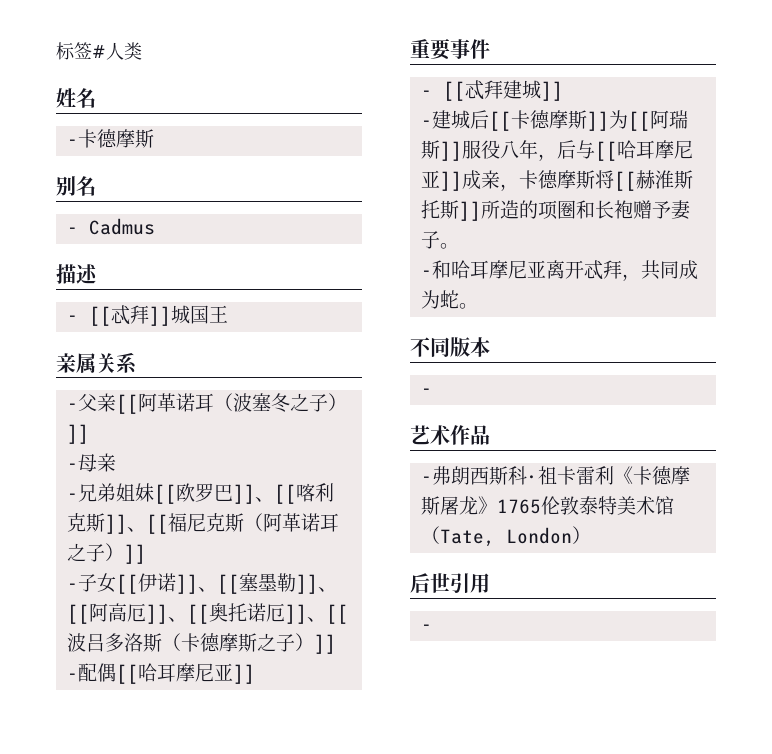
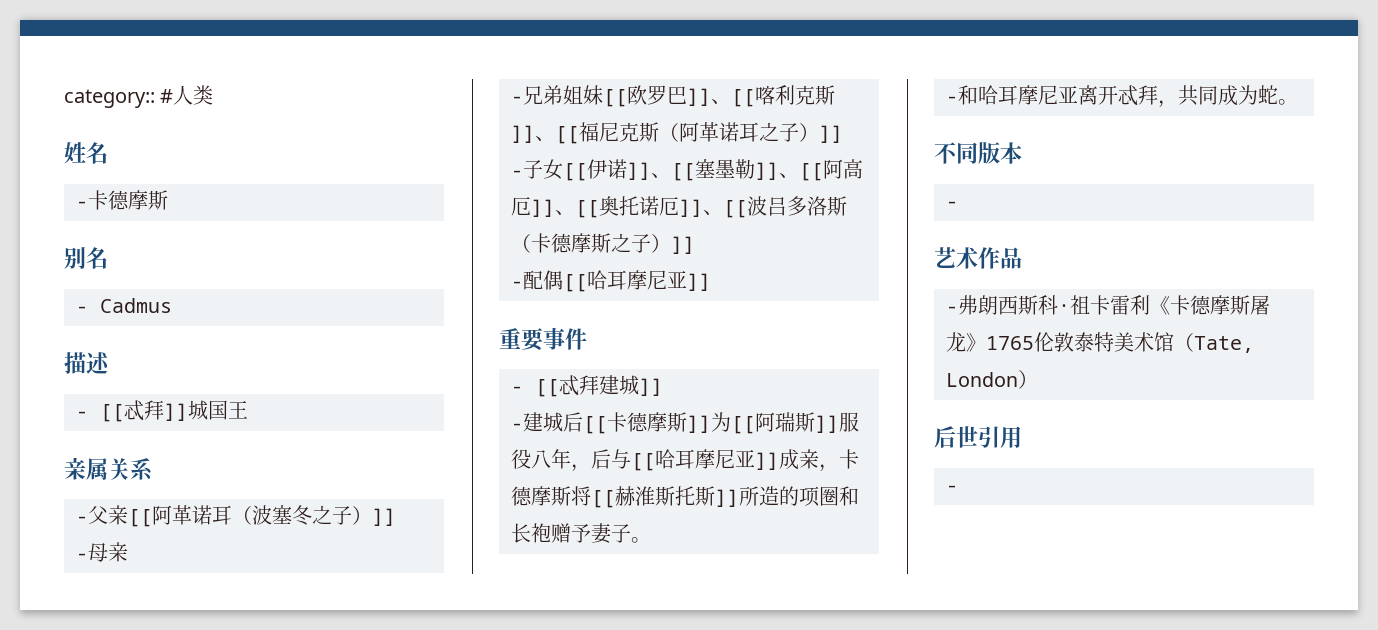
[56,42,92,60] 标签 -> [64,89,155,108] category::

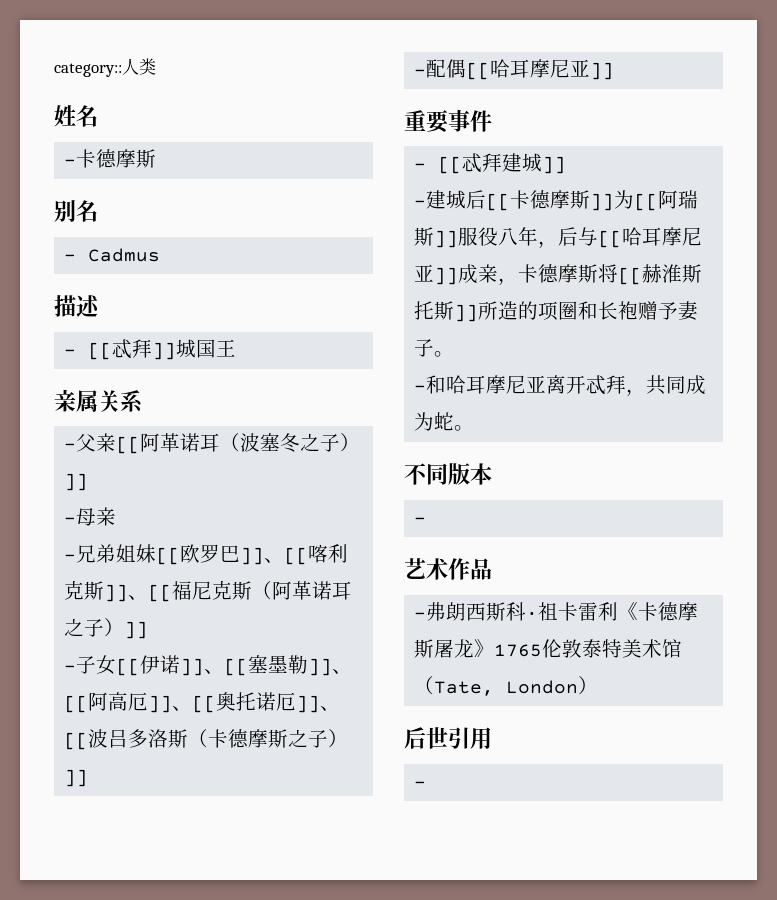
[160,89,174,103] # -> (122, 70) none

